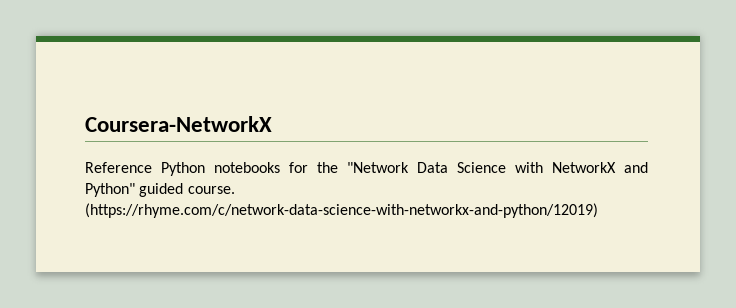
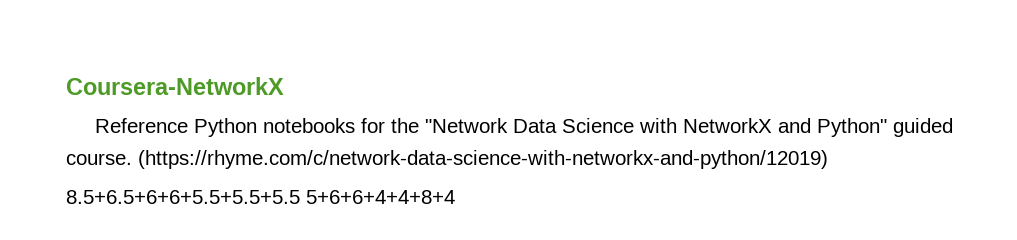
(598, 210) none -> [66,190,455,204] // 8.5+6.5+6+6+5.5+5.5+5.5 5+6+6+4+4+8+4

